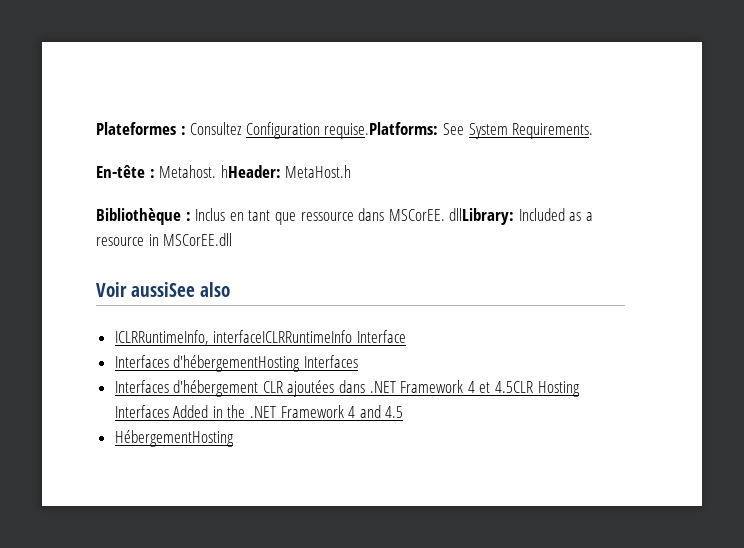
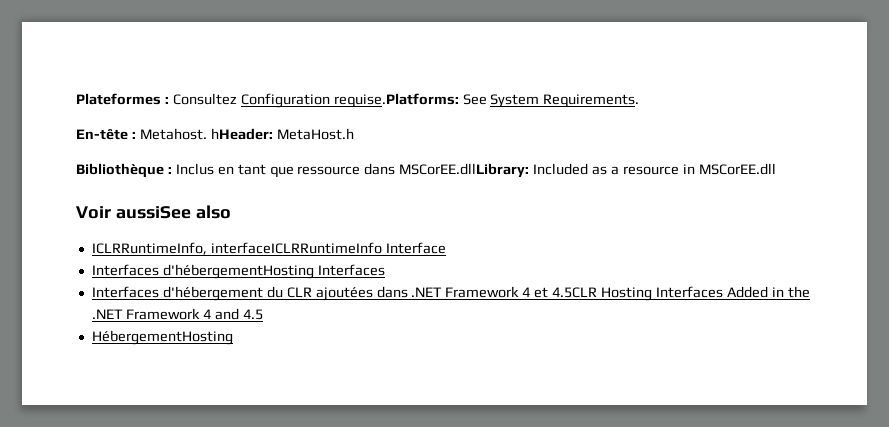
[388,208,515,225] MSCorEE. dllLibrary: -> [399,163,530,178] MSCorEE.dllLibrary:
(259, 388) none -> [266,286,283,298] du

